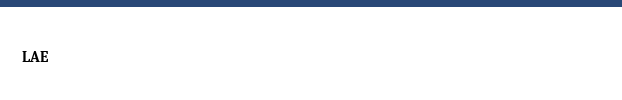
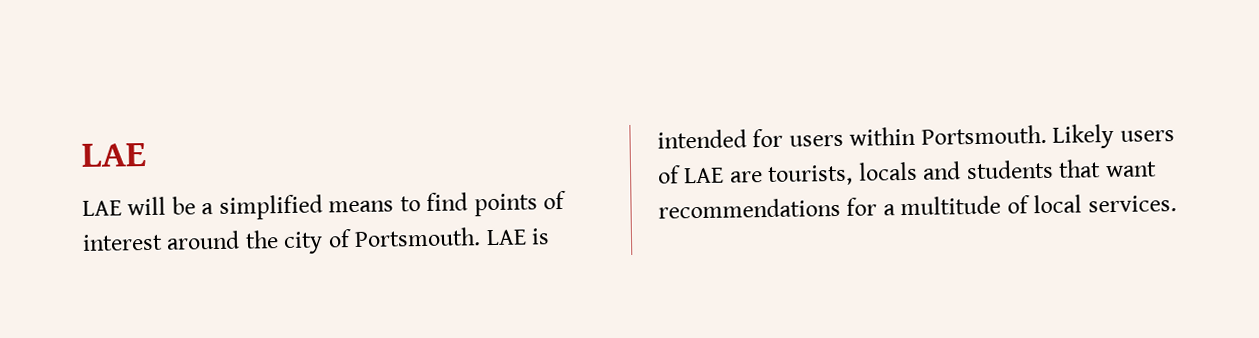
[22,51,49,62] LAE -> [81,143,146,167] [82,190,567,220] [82,227,551,255] [657,123,1175,149] [657,159,1157,186] [658,194,1177,219] LAE // LAE will be a simplified means to find points of interest around the city of Portsmouth. LAE is intended for users within Portsmouth. Likely users of LAE are tourists, locals and students that want recommendations for a multitude of local services.

